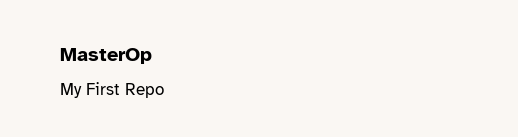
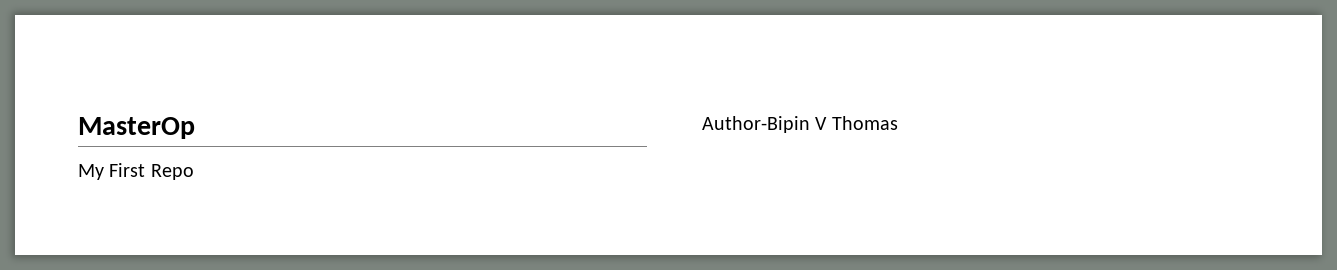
(164, 90) none -> [702,116,898,133] // Author-Bipin V Thomas

